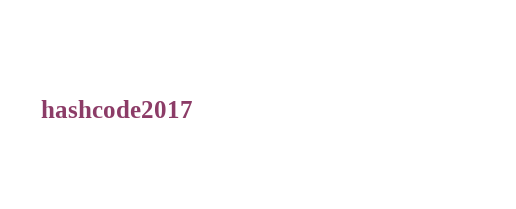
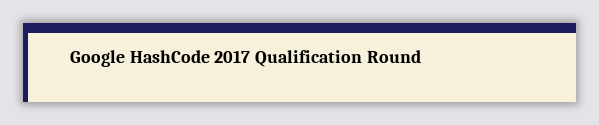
[41,100,193,118] hashcode2017 -> [70,50,421,67] Google HashCode 2017 Qualification Round

